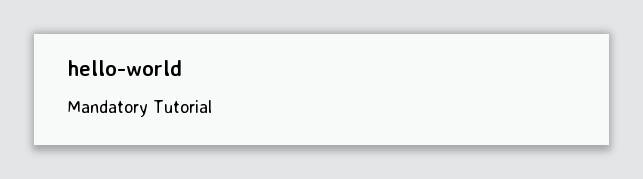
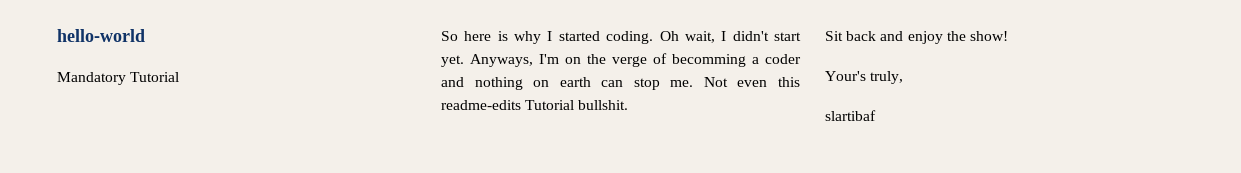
(212, 106) none -> [441,31,801,44] [441,53,801,67] [441,77,800,90] [441,100,629,110] [825,31,1008,44] [825,71,904,84] [825,110,876,121] // So here is why I started coding. Oh wait, I didn't start yet. Anyways, I'm on the verge of becomming a coder and nothing on earth can stop me. Not even this readme-edits Tutorial bullshit. // Sit back and enjoy the show! // Your's truly, // slartibaf

